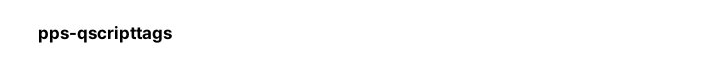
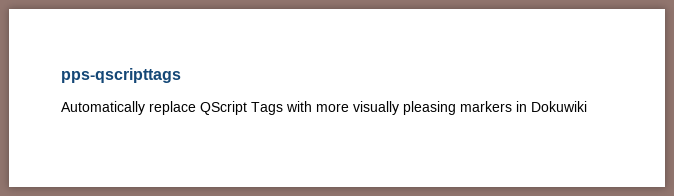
(172, 34) none -> [61,101,587,115] // Automatically replace QScript Tags with more visually pleasing markers in Dokuwiki

